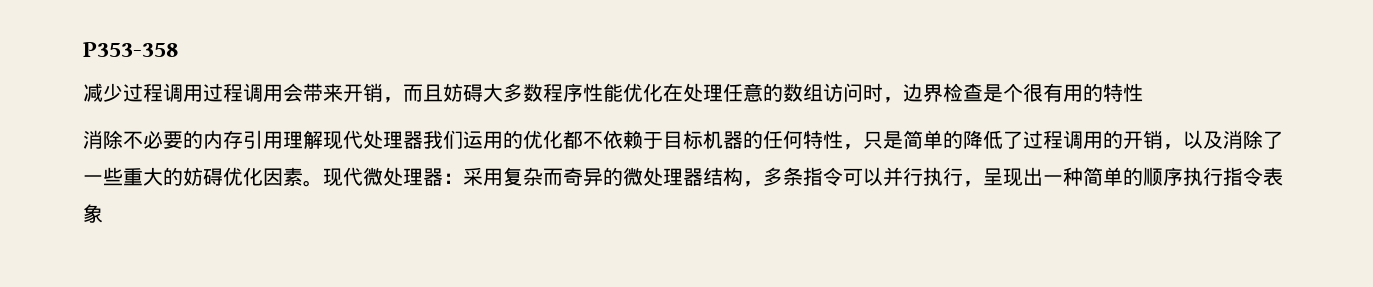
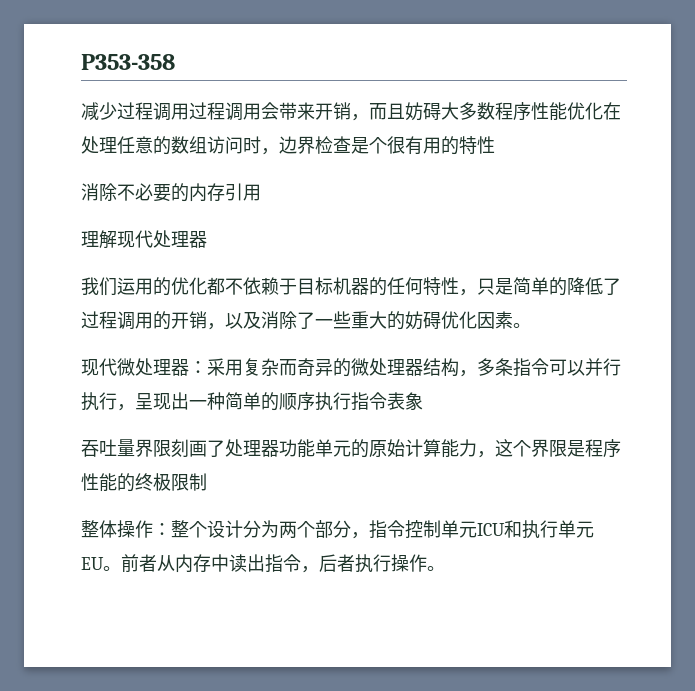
(283, 140) none -> (261, 192) //
(423, 140) none -> (207, 239) //
(323, 183) none -> (531, 325) //
(103, 213) none -> [81,439,621,458] [81,473,207,492] [81,520,594,539] [81,554,445,573] // 吞吐量界限刻画了处理器功能单元的原始计算能力，这个界限是程序性能的终极限制 // 整体操作：整个设计分为两个部分，指令控制单元ICU和执行单元EU。前者从内存中读出指令，后者执行操作。

